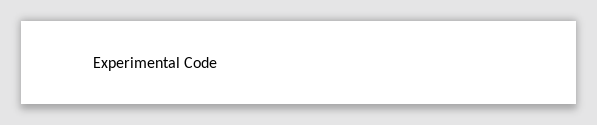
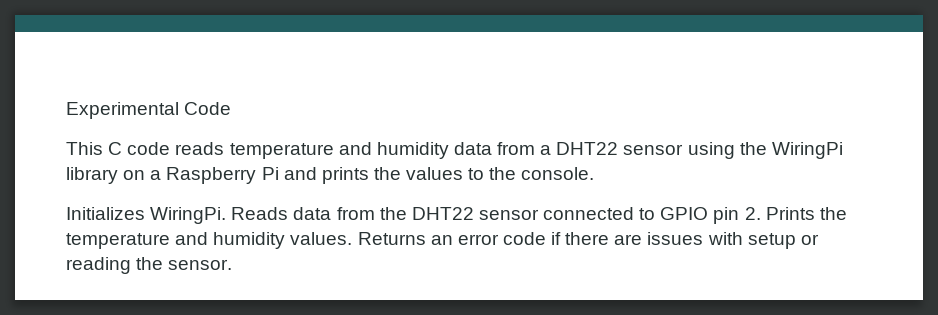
(218, 62) none -> [66,142,843,159] [66,167,595,184] [66,207,847,224] [66,232,819,249] [66,257,233,274] // This C code reads temperature and humidity data from a DHT22 sensor using the WiringPi library on a Raspberry Pi and prints the values to the console. // Initializes WiringPi. Reads data from the DHT22 sensor connected to GPIO pin 2. Prints the temperature and humidity values. Returns an error code if there are issues with setup or reading the sensor.

